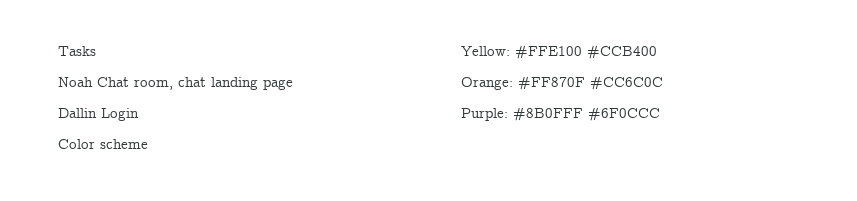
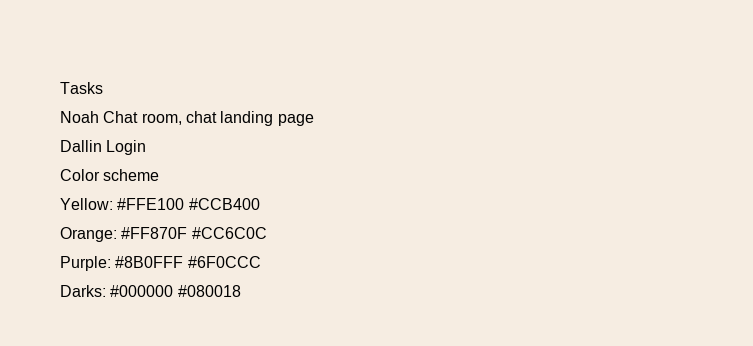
(660, 114) none -> [60,285,241,297] // Darks: #000000 #080018

